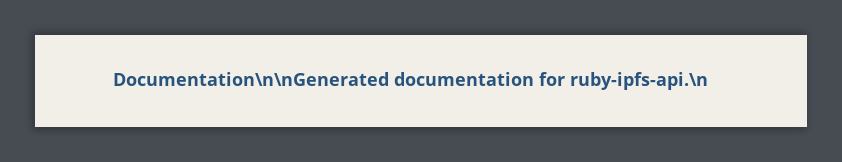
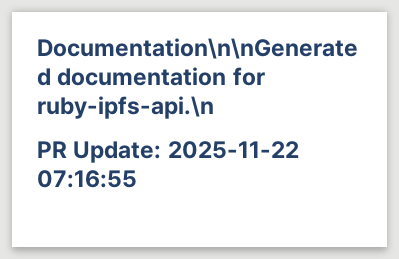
(708, 81) none -> [37,141,299,163] [37,170,137,188] // PR Update: 2025-11-22 07:16:55

